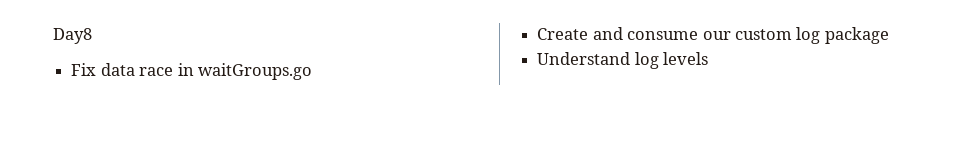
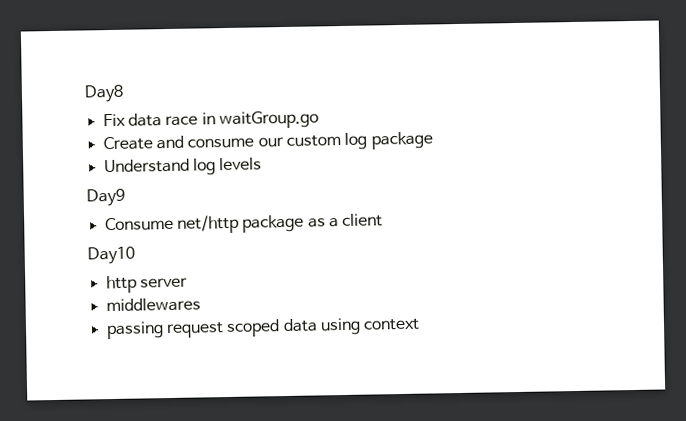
[197,63,312,80] waitGroups.go -> [218,110,319,130] waitGroup.go
(709, 58) none -> [86,188,125,207] [104,213,384,234] [87,246,135,265] [105,275,188,294] [105,297,201,313] [105,317,421,340] // Day9 // Consume net/http package as a client // Day10 // http server // middlewares // passing request scoped data using context

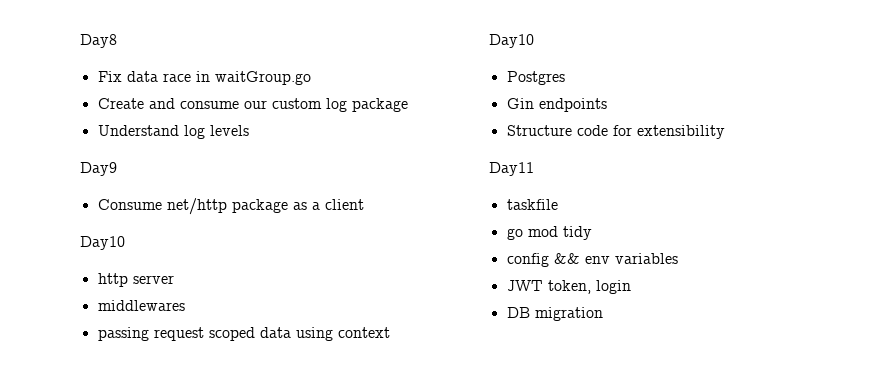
(421, 324) none -> [489,34,534,48] [506,71,565,85] [506,98,607,112] [506,125,725,139] [489,162,534,176] [506,199,558,210] [506,226,592,240] [506,253,678,267] [506,280,631,294] [506,307,603,321] // Day10 // Postgres // Gin endpoints // Structure code for extensibility // Day11 // taskfile // go mod tidy // config && env variables // JWT token, login // DB migration

